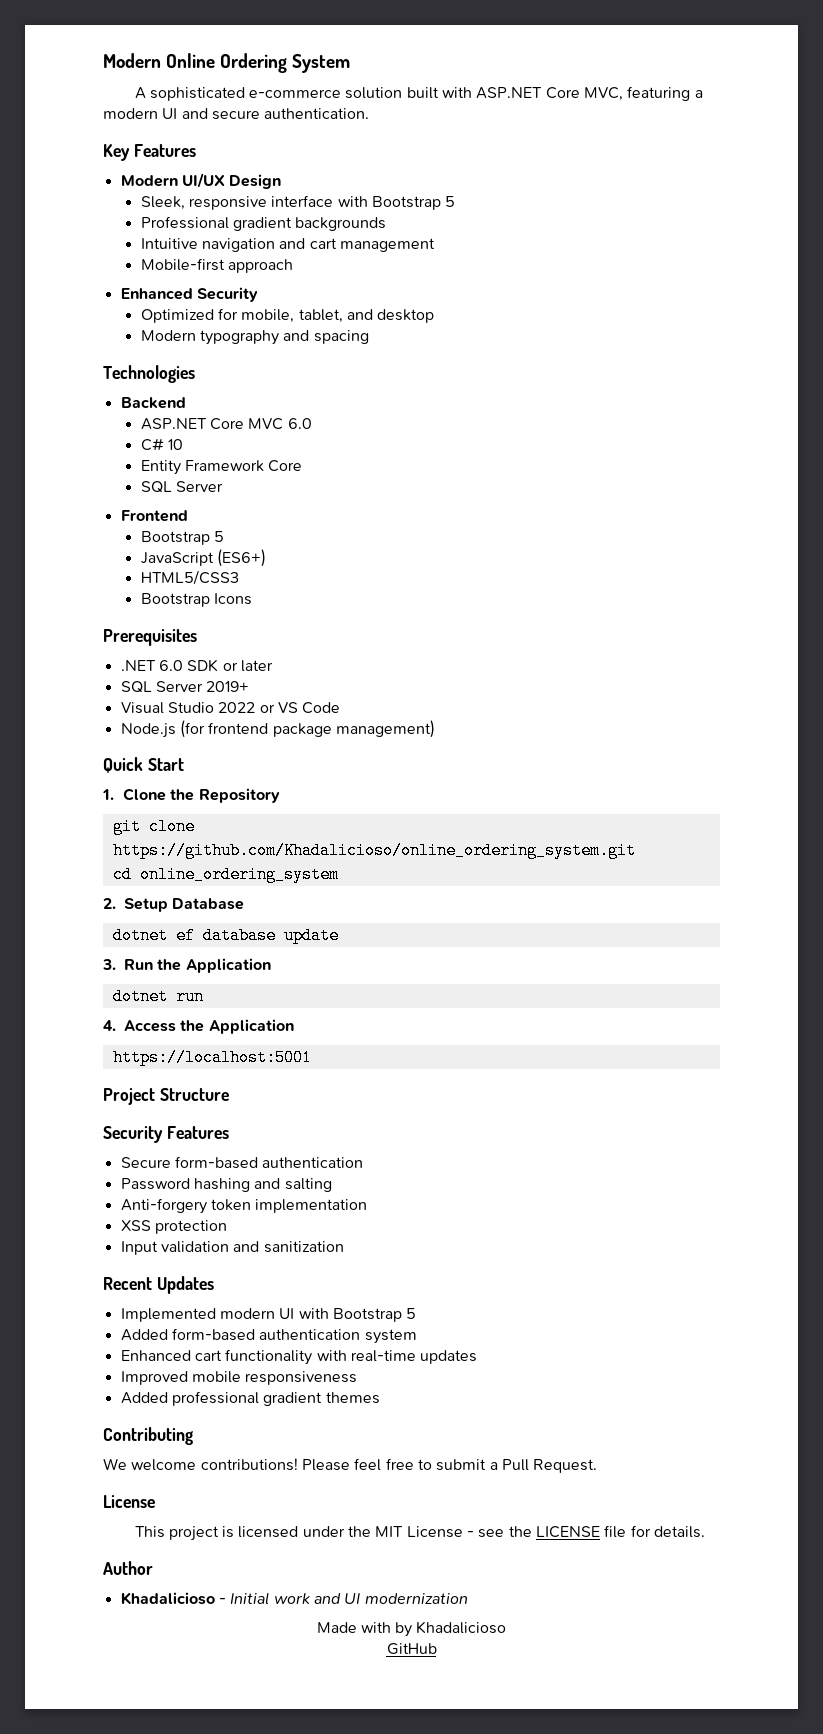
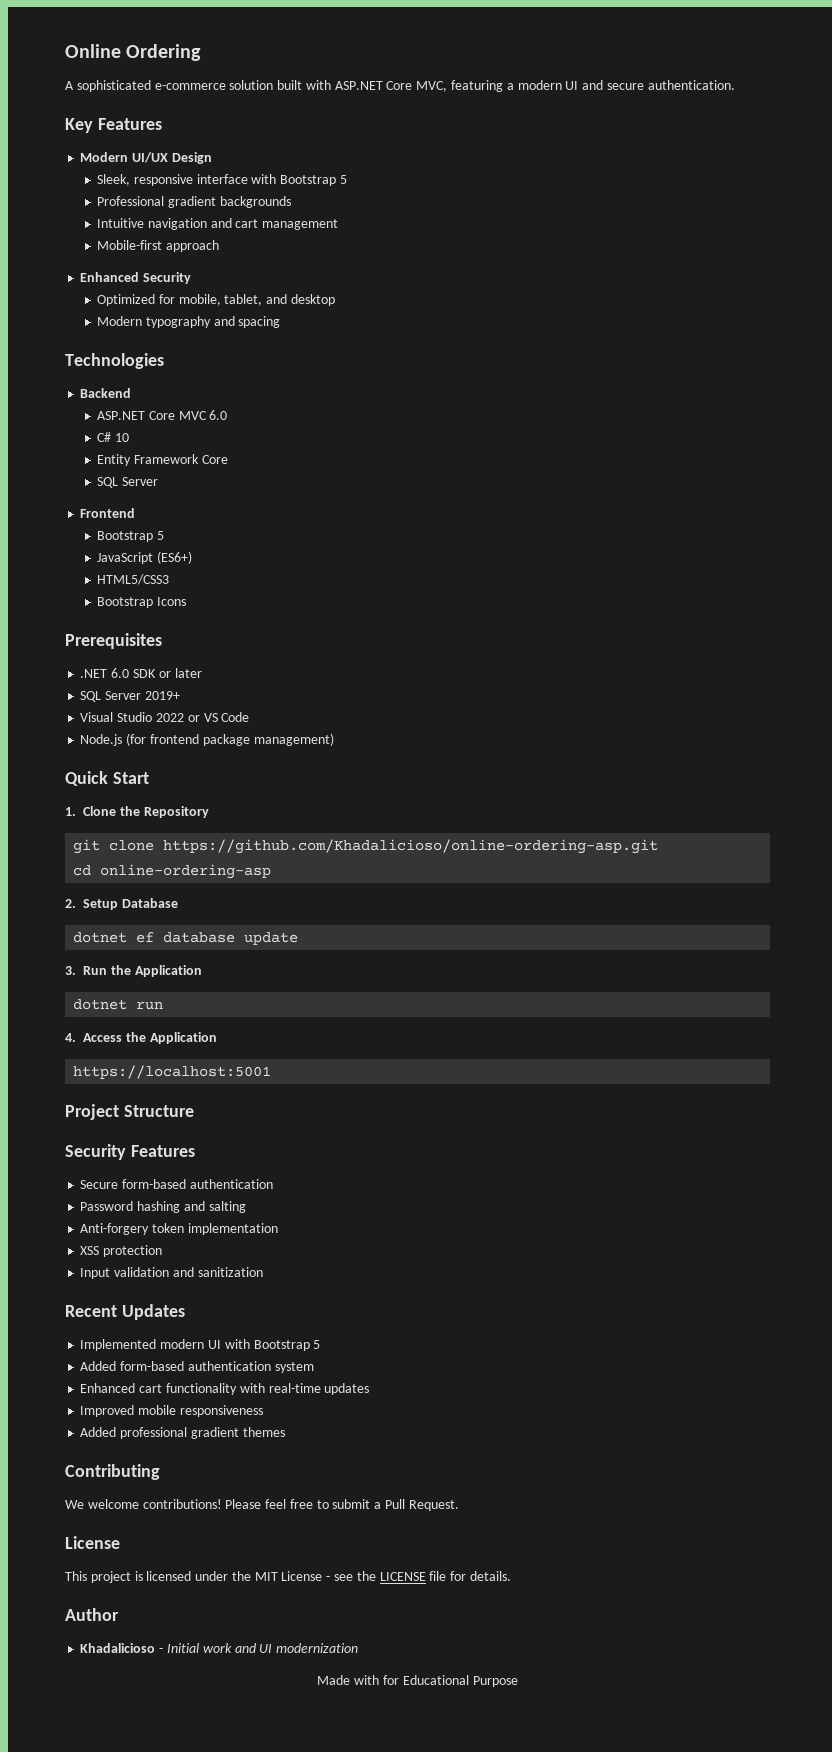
[103,53,161,68] Modern -> (65, 51) none
[292,54,351,73] System -> (202, 52) none
[112,842,636,859] https://github.com/Khadalicioso/online_ordering_system.git -> [163,839,659,854] https://github.com/Khadalicioso/online-ordering-asp.git
[139,866,339,883] online_ordering_system -> [100,864,272,879] online-ordering-asp
[395,1621,507,1637] [386,1643,437,1655] by Khadalicioso // GitHub -> [382,1675,518,1687] for Educational Purpose

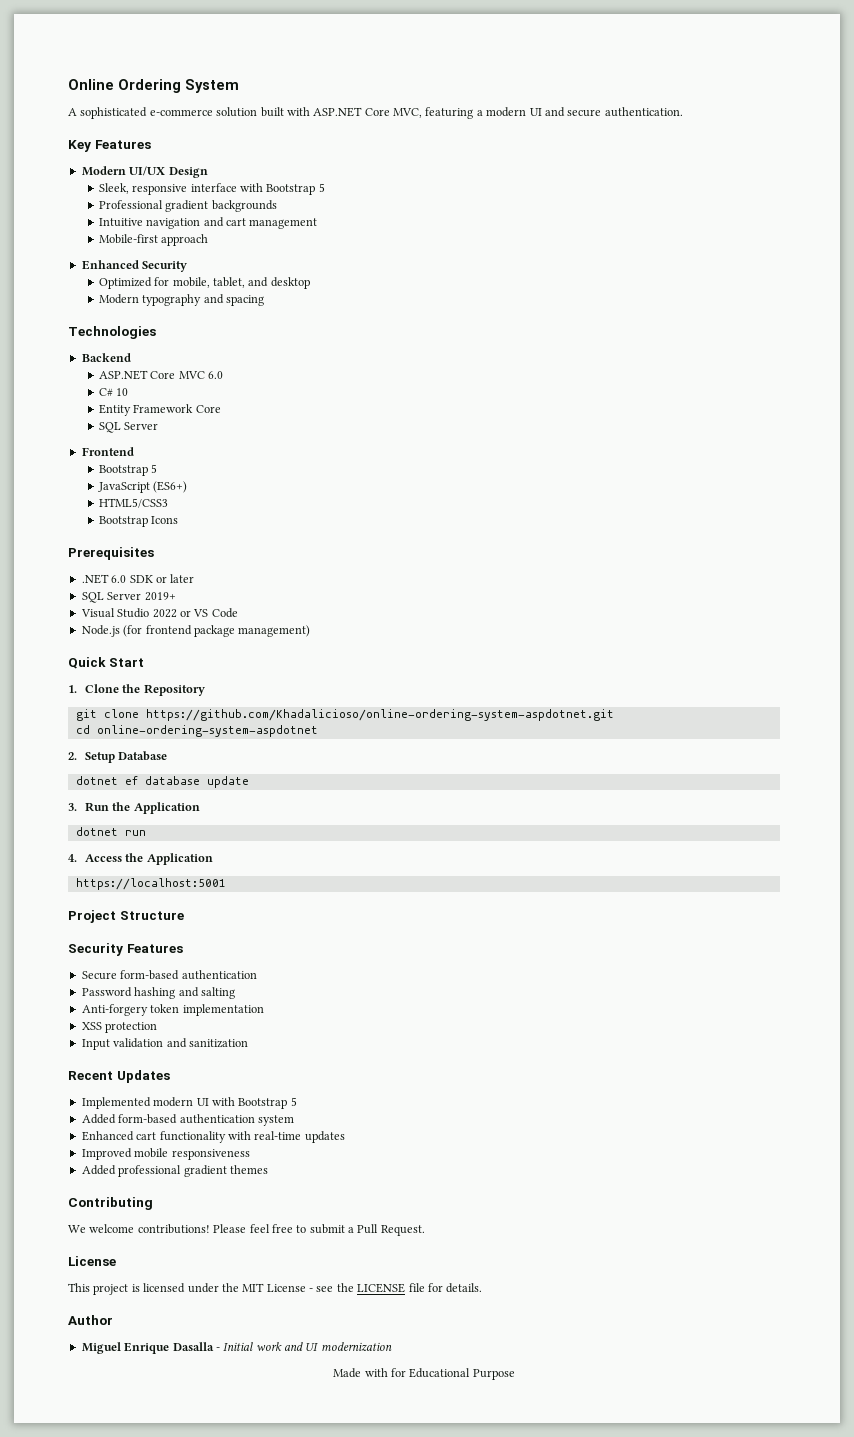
(202, 52) none -> [185,79,239,93] System
[163,839,659,854] https://github.com/Khadalicioso/online-ordering-asp.git -> [145,709,614,721] https://github.com/Khadalicioso/online-ordering-system-aspdotnet.git
[100,864,272,879] online-ordering-asp -> [96,725,318,737] online-ordering-system-aspdotnet
[80,1643,156,1653] Khadalicioso -> [81,1342,214,1354] Miguel Enrique Dasalla

